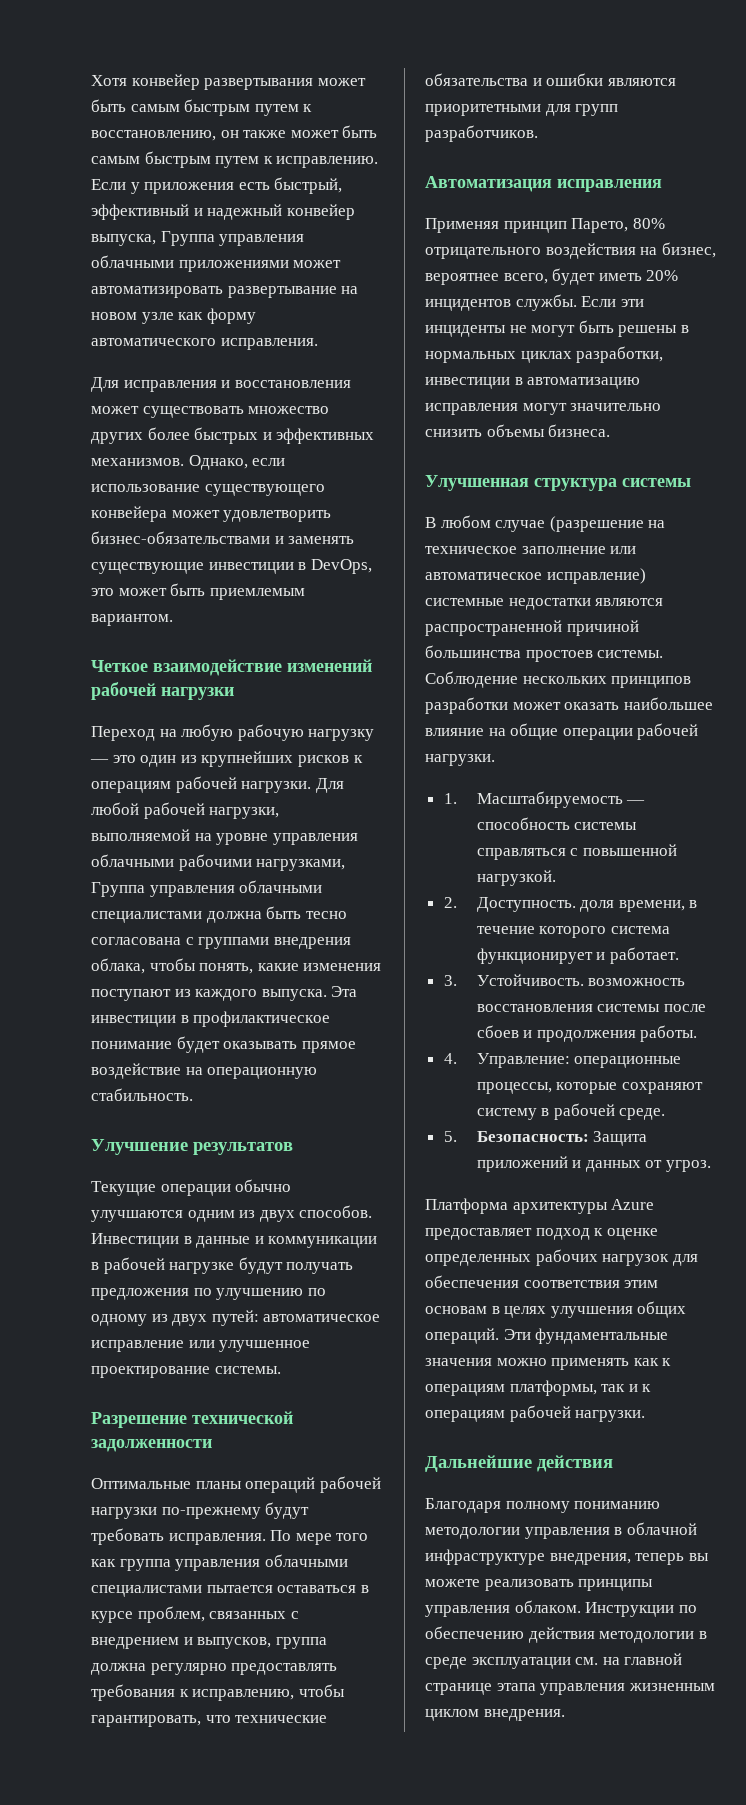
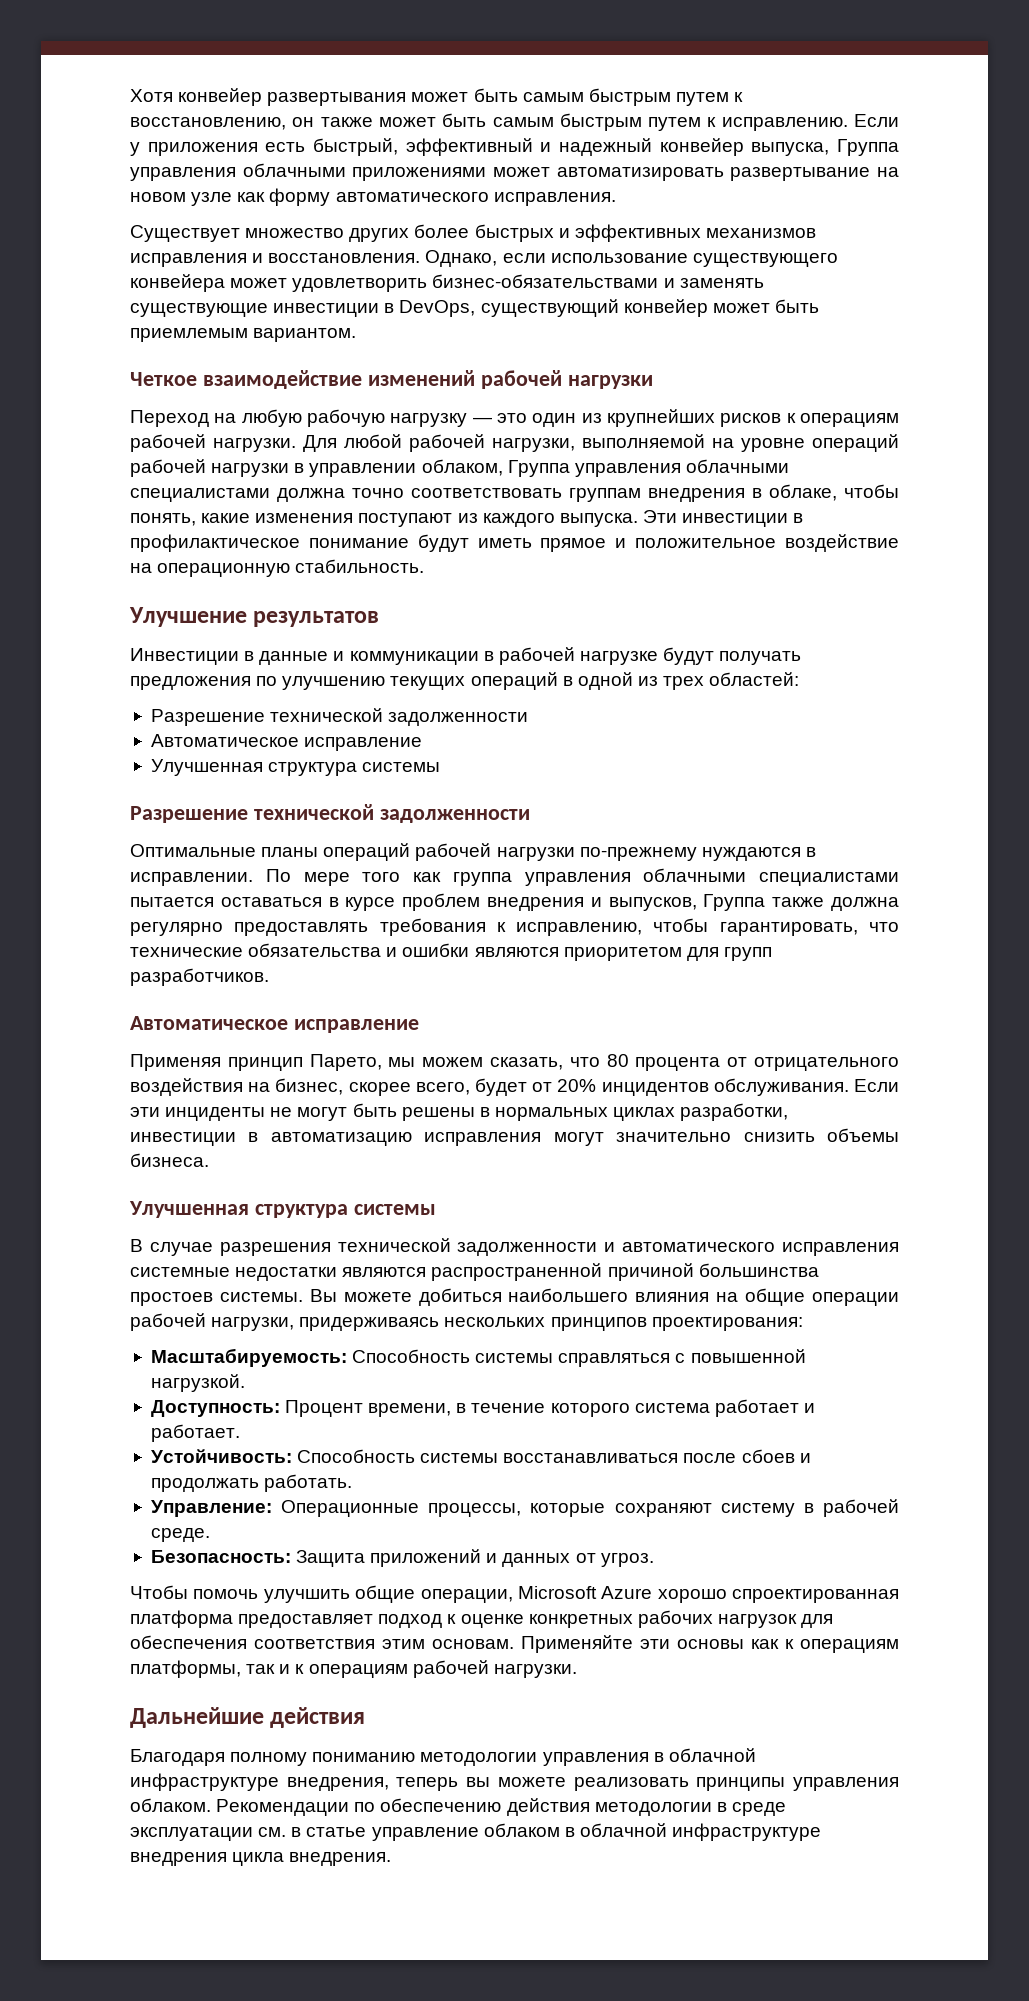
[91,377,351,392] [91,406,244,418] Для исправления и восстановления может существовать -> [130,225,240,242] Существует
[91,458,184,466] механизмов. -> [705,228,816,238] [130,253,421,267] механизмов исправления и восстановления.
[91,588,114,596] это -> [480,299,708,317] существующий конвейер
[272,833,358,845] [91,854,346,871] управления облачными рабочими нагрузками, -> [812,434,899,452] [130,459,503,477] операций рабочей нагрузки в управлении облаком,
[266,906,347,919] [91,937,351,949] [91,958,145,974] быть тесно согласована с группами внедрения облака, -> [352,484,837,502] точно соответствовать группам внедрения в облаке,
[331,986,358,997] Эта -> [642,510,677,523] Эти
[176,1036,356,1053] будет оказывать прямое -> [417,534,777,552] будут иметь прямое и положительное
[91,1179,292,1196] [91,1205,373,1222] Текущие операции обычно улучшаются одним из двух способов. -> (380, 619) none
[307,1288,326,1296] [91,1310,381,1326] [91,1340,311,1352] [91,1366,281,1378] по одному из двух путей: автоматическое исправление или улучшенное проектирование системы. -> [390,672,800,690] [150,708,529,726] [150,734,423,751] [150,759,441,776] текущих операций в одной из трех областей: // Разрешение технической задолженности // Автоматическое исправление // Улучшенная структура системы
[265,1502,310,1519] [91,1528,266,1545] будут требовать исправления. -> [701,847,816,861] [130,872,253,886] нуждаются в исправлении.
[137,1606,299,1623] [91,1637,327,1649] проблем, связанных с внедрением и выпусков, группа -> [402,893,825,911] проблем внедрения и выпусков, Группа также
[425,104,541,116] приоритетными -> [563,947,682,961] приоритетом
[425,176,662,192] Автоматизация исправления -> [130,1016,419,1033] Автоматическое исправление
[632,218,665,229] 80% -> [388,1054,748,1071] мы можем сказать, что 80 процента от
[425,273,499,285] вероятнее -> [348,1082,411,1096] скорее
[598,273,642,281] иметь -> [532,1082,553,1092] от
[515,294,577,311] службы. -> [713,1078,849,1096] обслуживания.
[440,515,666,532] [425,546,637,554] [425,568,646,584] любом случае (разрешение на техническое заполнение или автоматическое исправление) -> [149,1238,900,1256] случае разрешения технической задолженности и автоматического исправления
[425,671,692,688] [425,697,713,714] [425,723,699,740] [425,754,495,766] [443,791,646,808] [476,817,570,830] Соблюдение нескольких принципов разработки может оказать наибольшее влияние на общие операции рабочей нагрузки. // 1. Масштабируемость — способность -> [309,1288,900,1306] [130,1313,803,1331] [150,1348,471,1367] Вы можете добиться наибольшего влияния на общие операции рабочей нагрузки, придерживаясь нескольких принципов проектирования: // Масштабируемость: Способность
[443,897,615,912] 2. Доступность. доля -> [150,1400,364,1417] Доступность: Процент
[476,948,593,964] функционирует -> [714,1399,799,1417] работает
[443,974,686,986] [476,1004,706,1012] [476,1025,698,1042] [443,1053,682,1068] 3. Устойчивость. возможность восстановления системы после сбоев и продолжения работы. // 4. Управление: операционные -> [150,1449,811,1463] [150,1474,353,1492] [150,1500,420,1517] Устойчивость: Способность системы восстанавливаться после сбоев и продолжать работать. // Управление: Операционные
[443,1131,457,1142] 5. -> (210, 1535) none
[425,1198,655,1214] Платформа архитектуры Azure -> [130,1585,899,1603] [130,1610,233,1628] Чтобы помочь улучшить общие операции, Microsoft Azure хорошо спроектированная платформа
[425,1254,531,1266] определенных -> [528,1614,633,1628] конкретных
[425,1301,687,1318] [425,1328,669,1344] [425,1358,630,1370] основам в целях улучшения общих операций. Эти фундаментальные значения можно применять -> [432,1635,744,1653] основам. Применяйте эти основы
[585,1602,675,1617] Инструкции -> [216,1799,350,1816] Рекомендации
[602,1653,683,1665] [425,1683,715,1695] [425,1709,479,1721] на главной странице этапа управления жизненным циклом -> [291,1823,822,1841] [130,1852,285,1866] в статье управление облаком в облачной инфраструктуре внедрения цикла

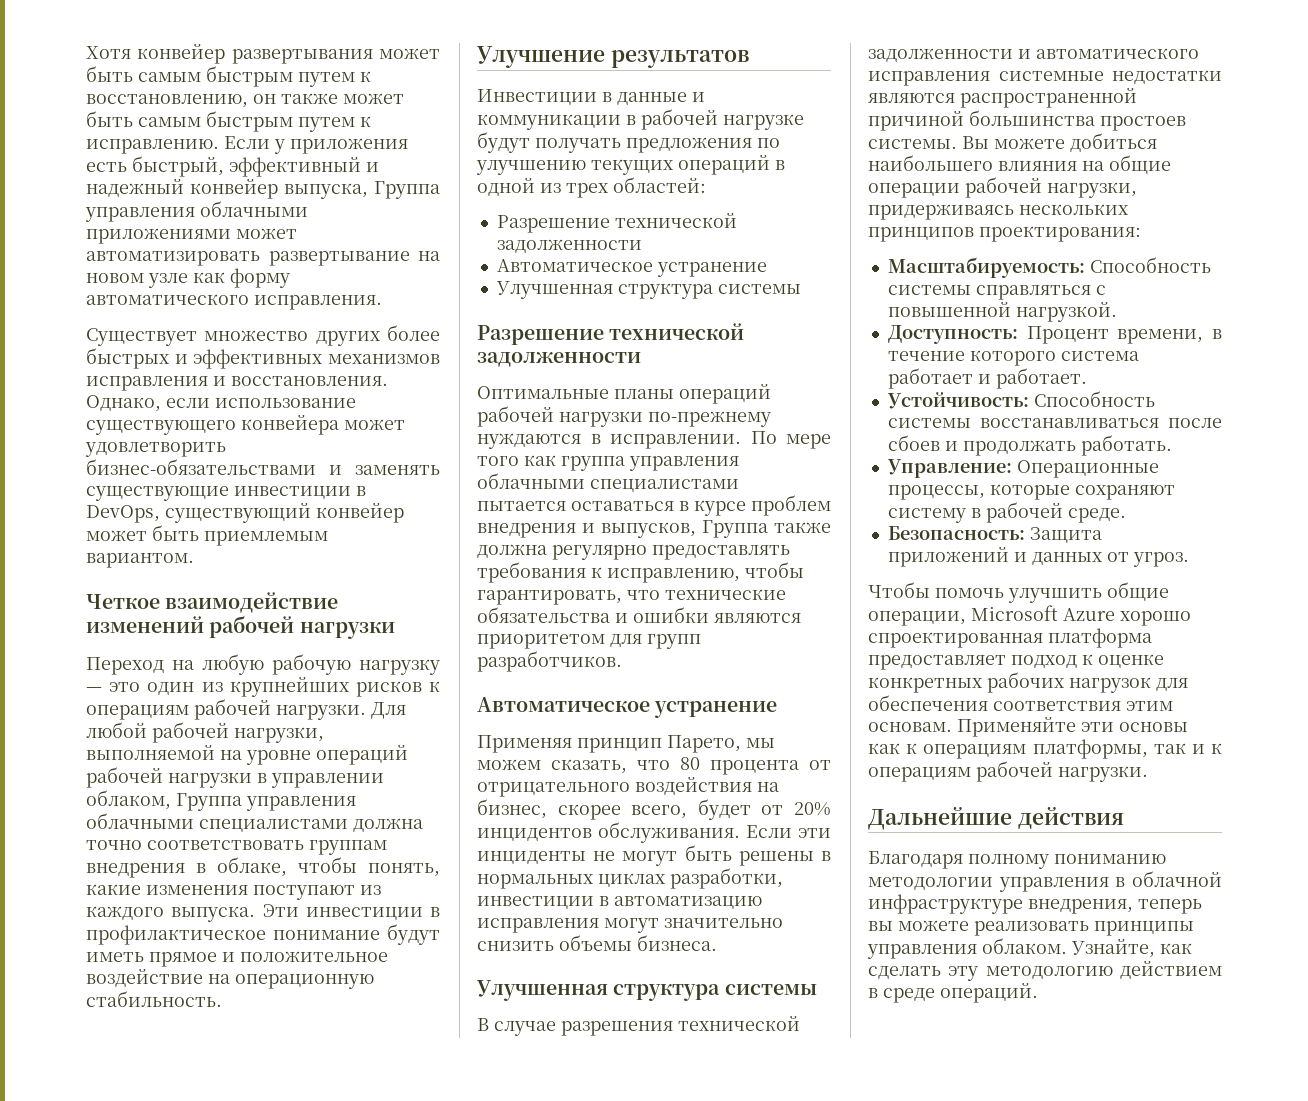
[304,737,423,751] исправление -> [656,262,767,277] устранение
[293,1019,419,1033] исправление -> [654,701,778,718] устранение
[216,1798,786,1816] [130,1823,822,1841] [130,1852,392,1866] Рекомендации по обеспечению действия методологии в среде эксплуатации см. в статье управление облаком в облачной инфраструктуре внедрения цикла внедрения. -> [1071,939,1192,958] [868,961,1222,981] [868,983,1038,1003] Узнайте, как сделать эту методологию действием в среде операций.

